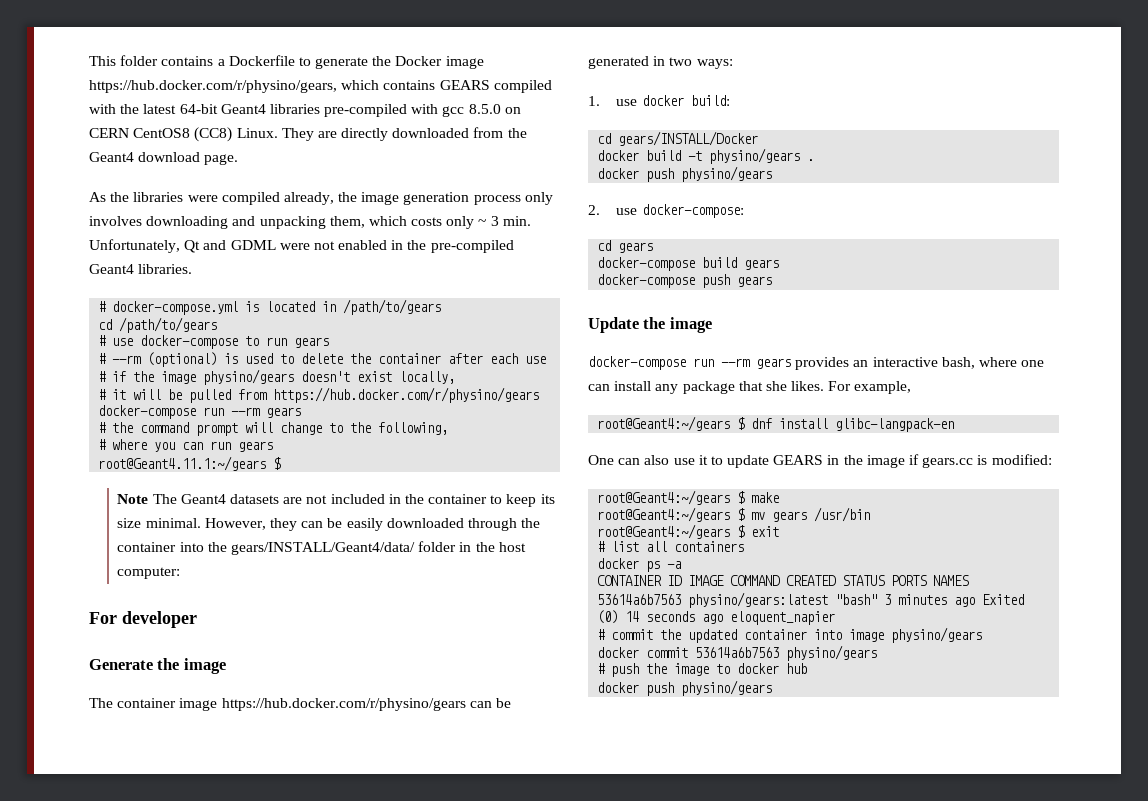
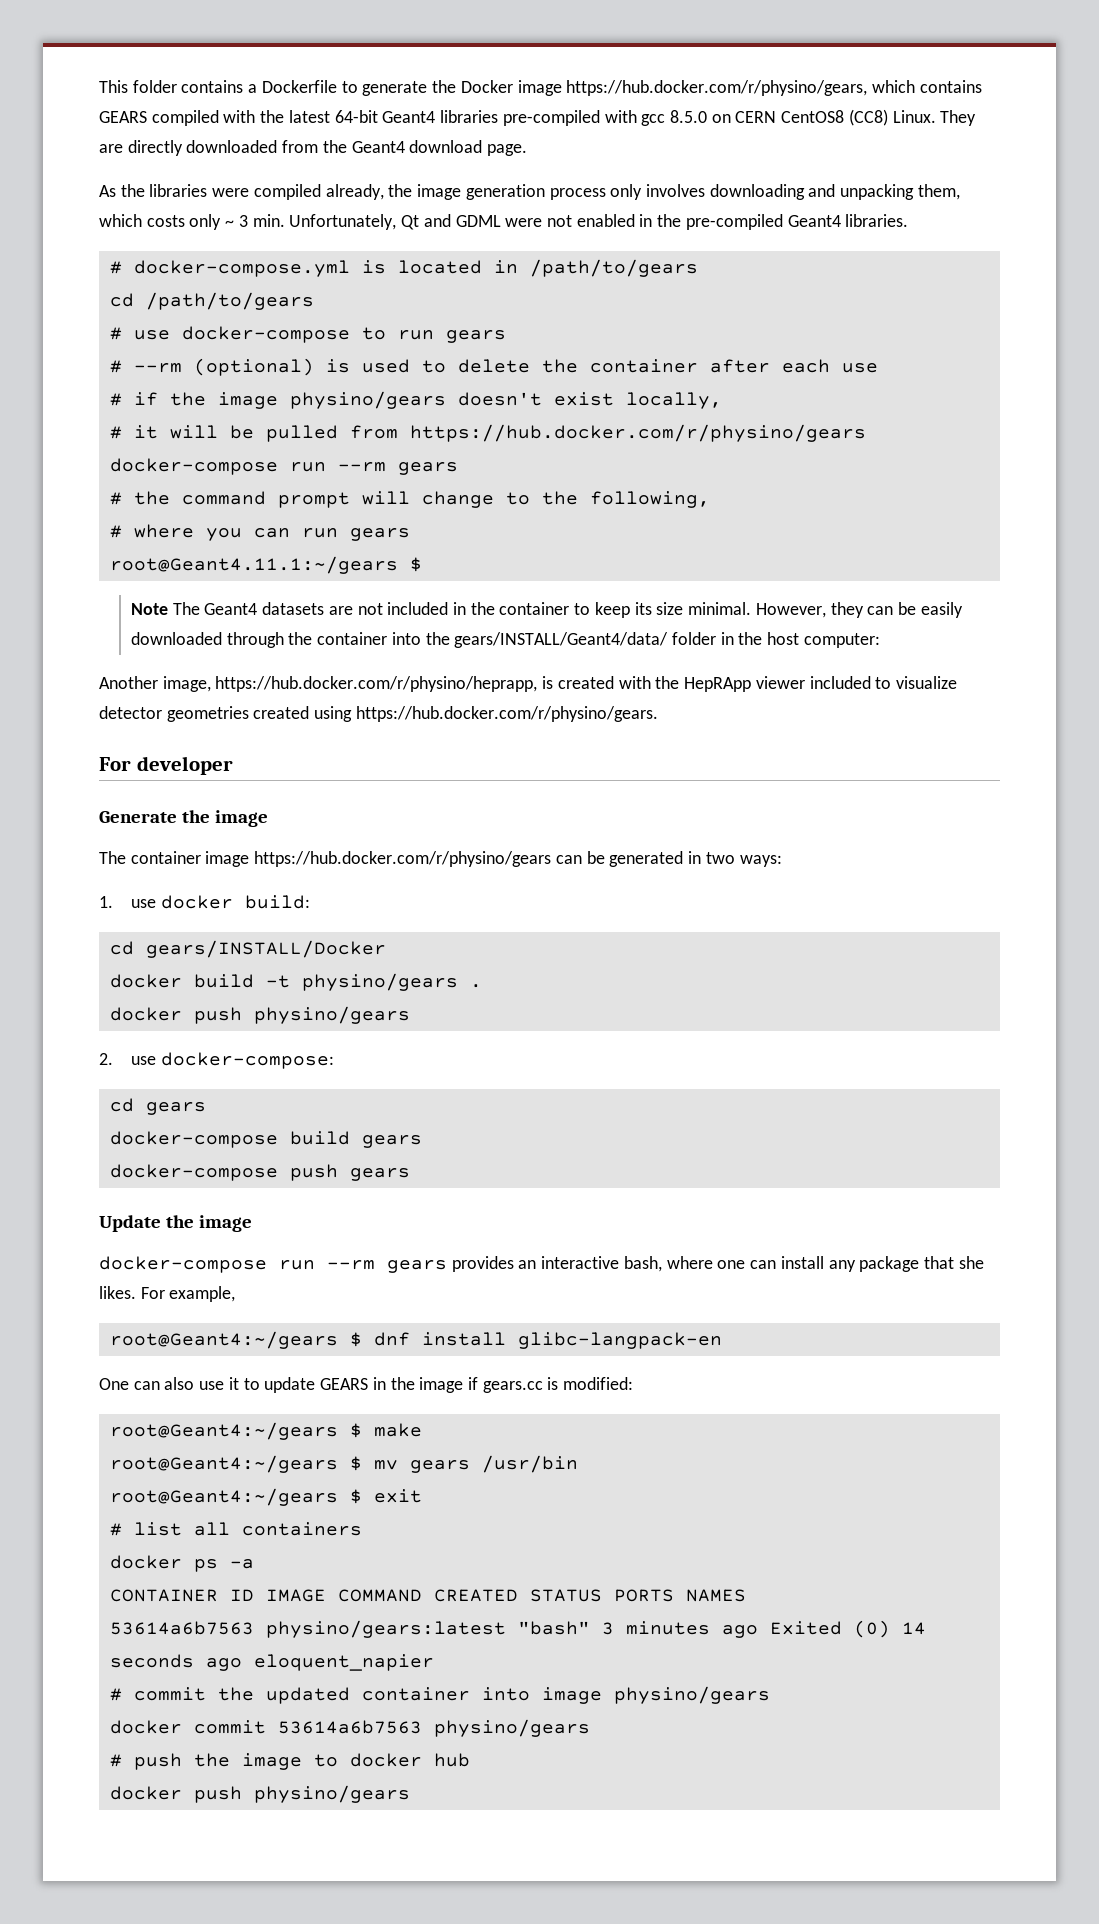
(181, 573) none -> [99,676,957,692] [99,706,658,722] // Another image, https://hub.docker.com/r/physino/heprapp, is created with the HepRApp viewer included to visualize detector geometries created using https://hub.docker.com/r/physino/gears.

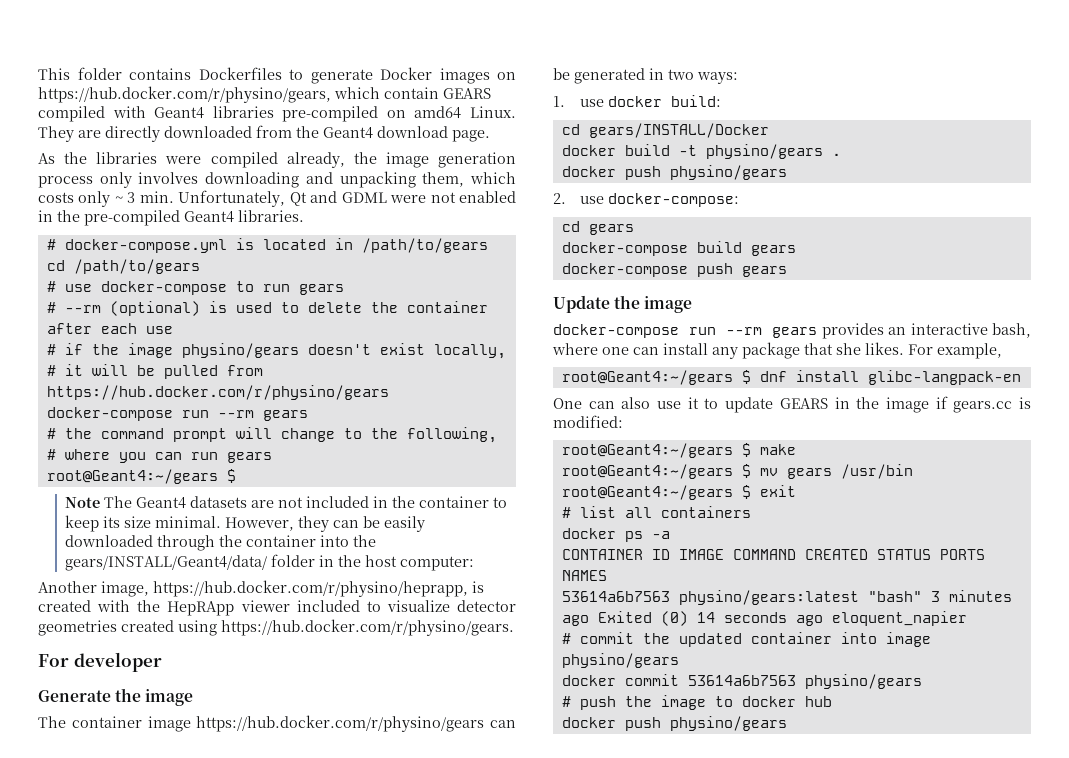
[248,80,562,96] a Dockerfile to generate the Docker image -> [198,67,516,84] Dockerfiles to generate Docker images on
[919,80,982,93] contains -> [384,87,439,99] contain
[260,109,888,126] the latest 64-bit Geant4 libraries pre-compiled with gcc 8.5.0 on CERN CentOS8 (CC8) -> [154,106,462,122] Geant4 libraries pre-compiled on amd64
[109,556,398,574] root@Geant4.11.1:~/gears -> [46,469,218,484] root@Geant4:~/gears

